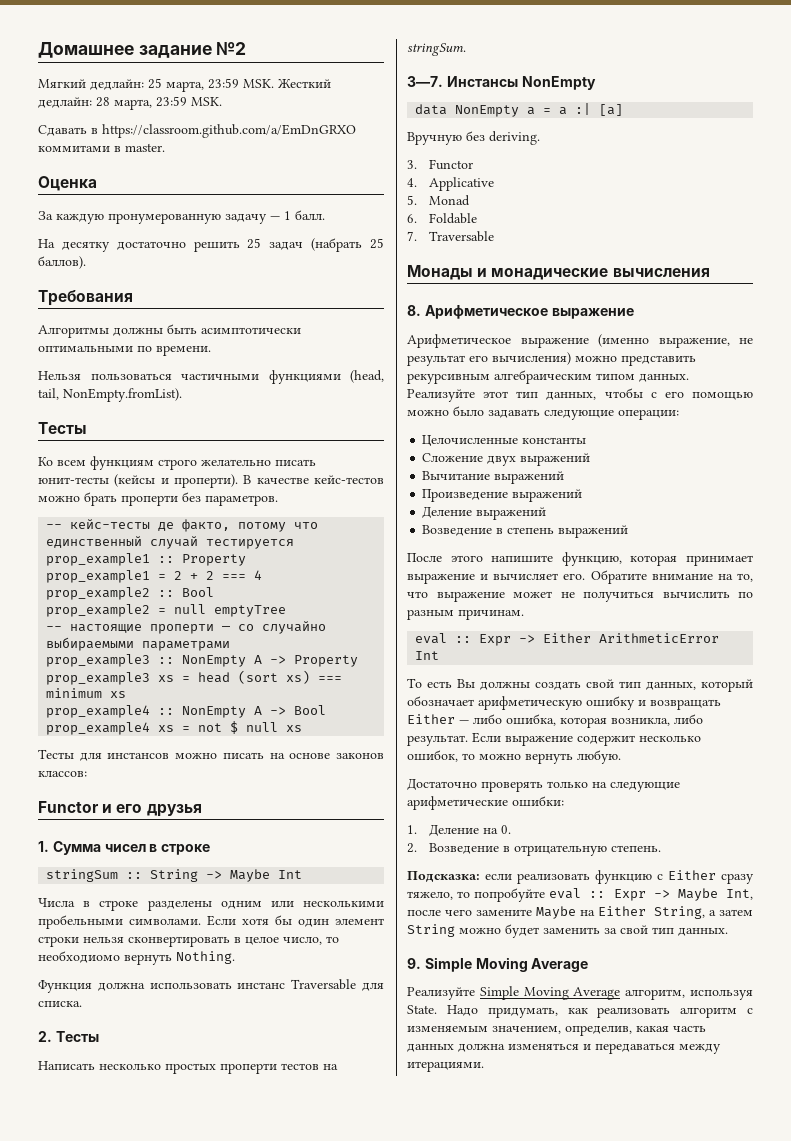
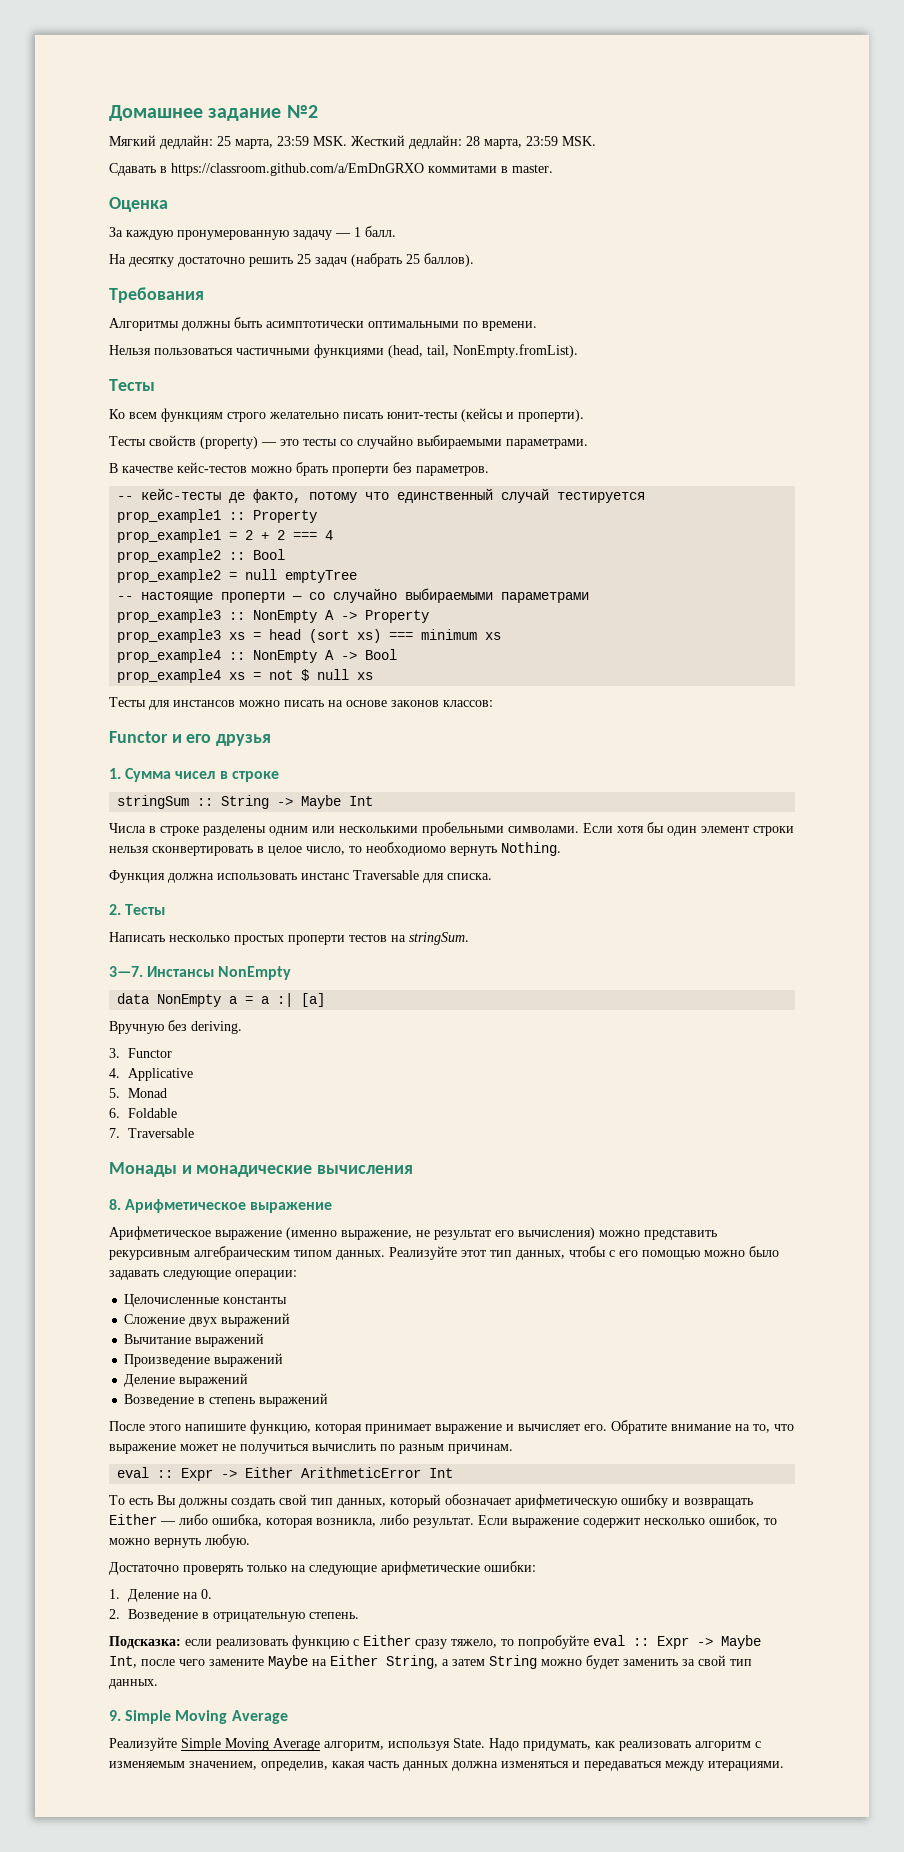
(238, 481) none -> [109,435,588,449] // Тесты свойств (property) — это тесты со случайно выбираемыми параметрами. //

